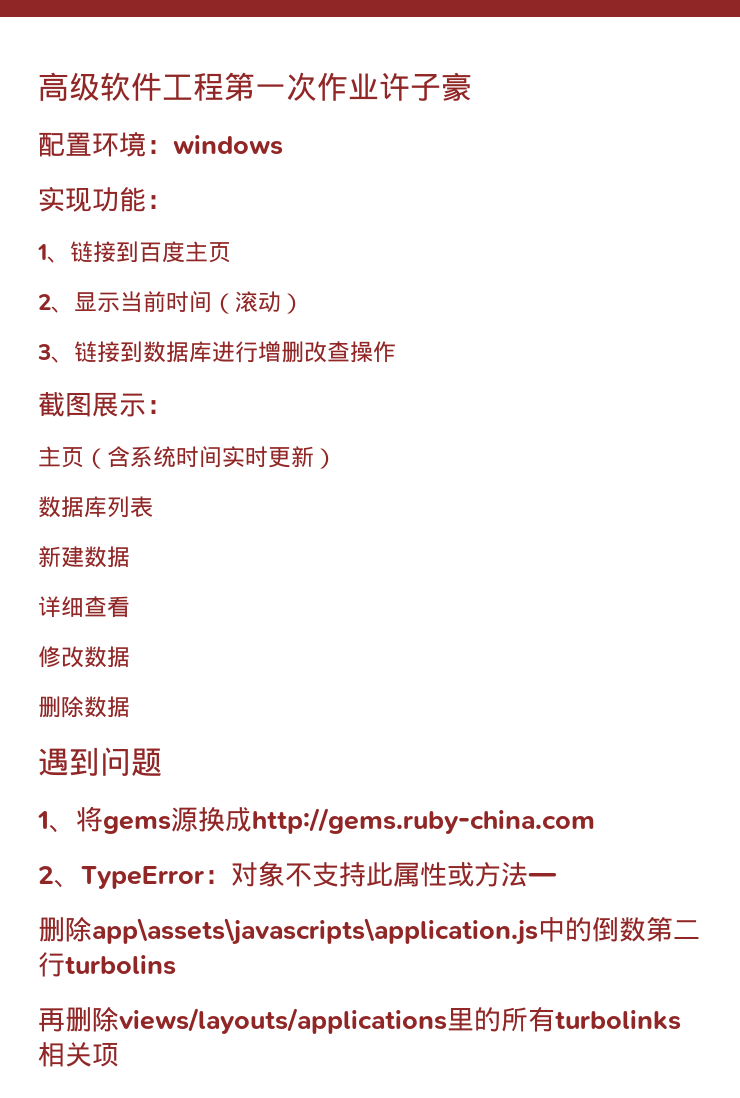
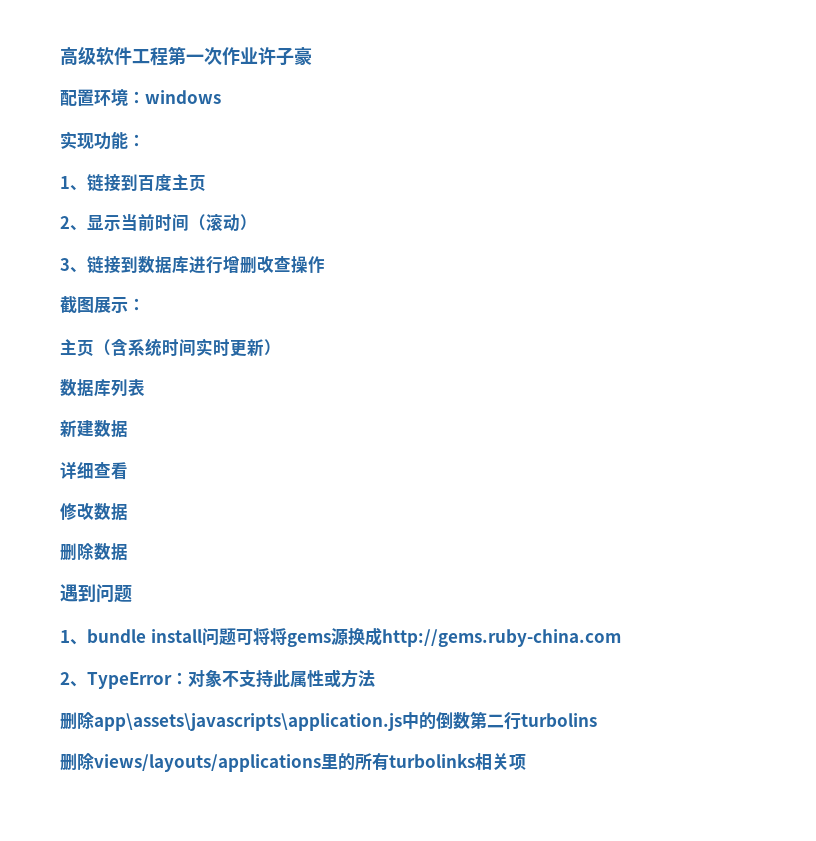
(76, 828) none -> [87,628,270,646] bundle install问题可将
[528,873,557,884] — -> (375, 678) none
[38,1008,65,1032] 再 -> (597, 720) none

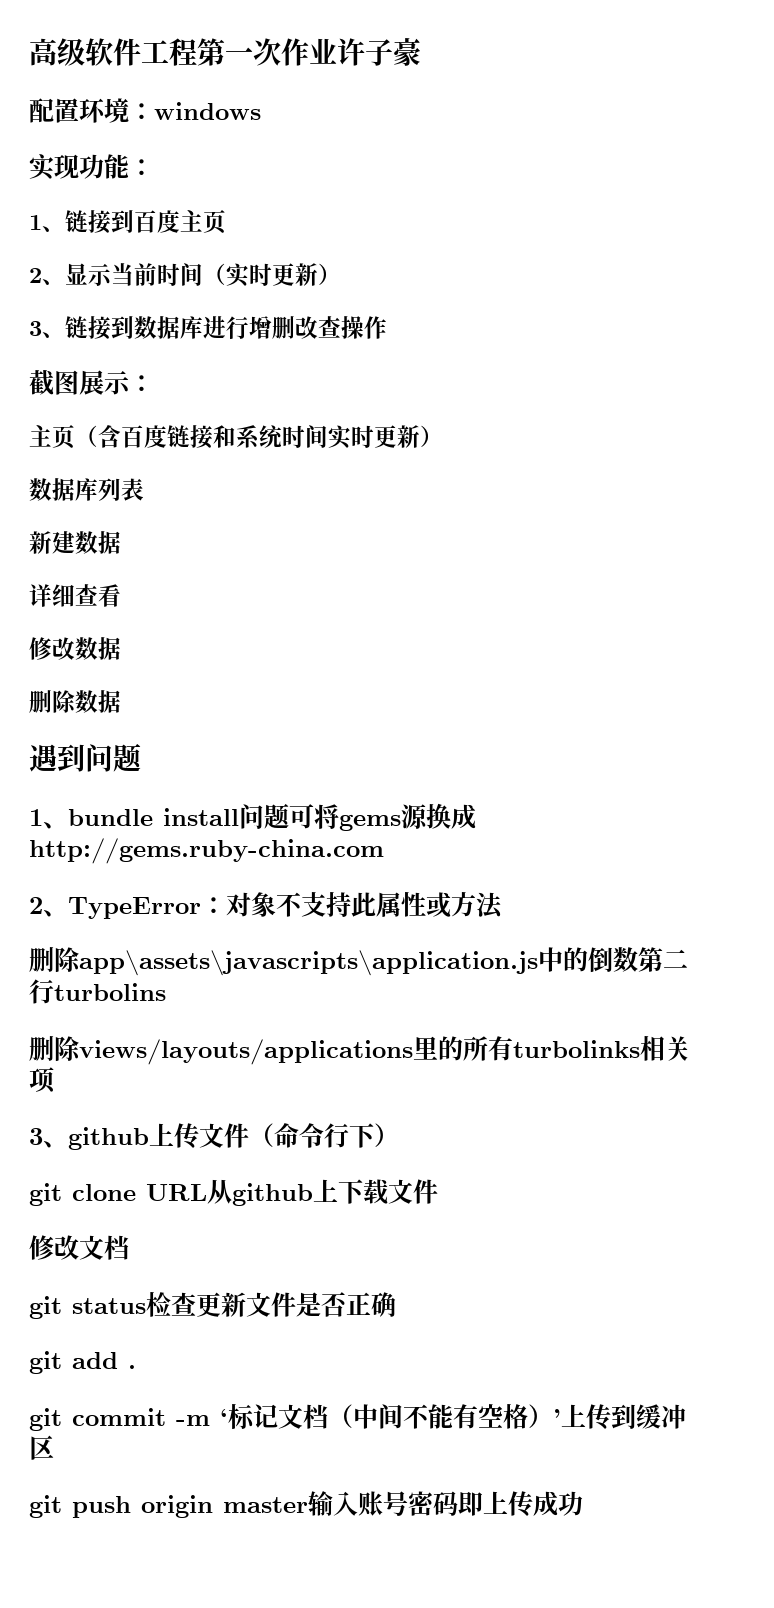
[206,214,240,231] 滚动 -> [226,263,318,287] 实时更新
(128, 347) none -> [121,425,236,449] 百度链接和
[269,628,287,645] 将 -> (339, 816) none
(526, 762) none -> [29,1123,399,1150] [29,1179,438,1206] [29,1235,129,1260] [29,1291,396,1319] [29,1351,136,1374] [29,1403,686,1431] [29,1435,54,1460] [29,1491,583,1518] // 3、github上传文件（命令行下） // git clone URL从github上下载文件 // 修改文档 // git status检查更新文件是否正确 // git add . // git commit -m ‘标记文档（中间不能有空格）’上传到缓冲区 // git push origin master输入账号密码即上传成功

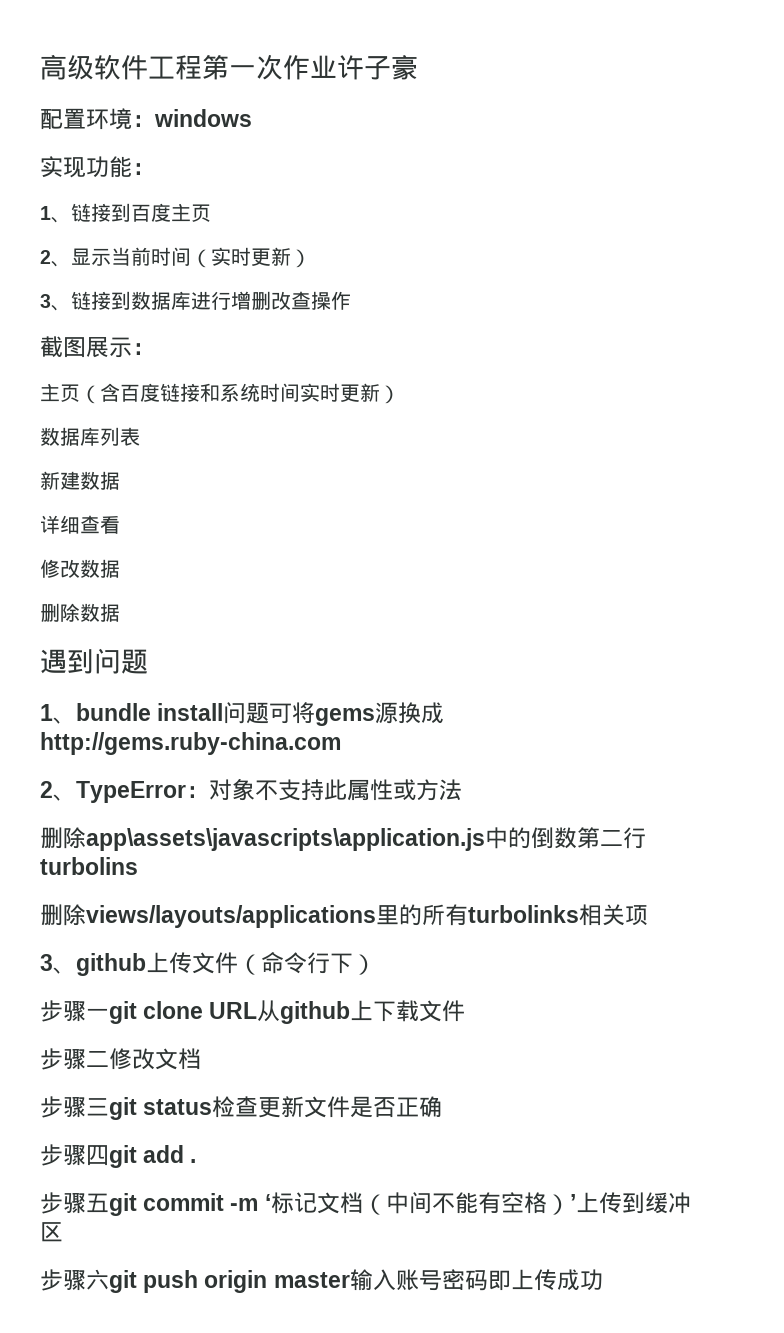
(399, 1135) none -> [40,1000,109,1022] 步骤一
(438, 1191) none -> [40,1048,109,1070] 步骤二
(129, 1247) none -> [40,1096,109,1118] 步骤三
(396, 1304) none -> [40,1144,109,1166] 步骤四
(136, 1367) none -> [40,1192,109,1214] 步骤五
(54, 1447) none -> [40,1269,109,1291] 步骤六

